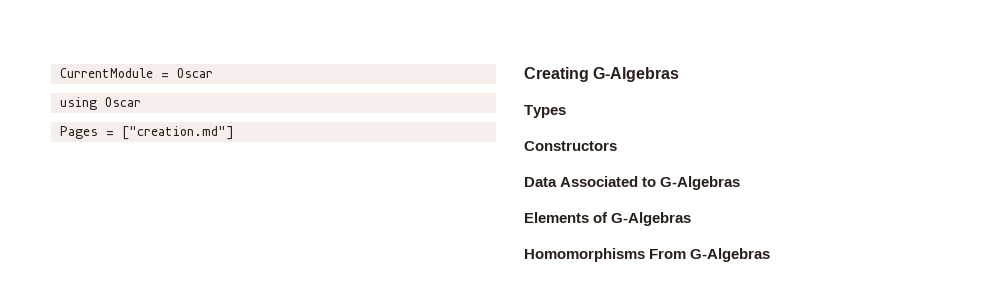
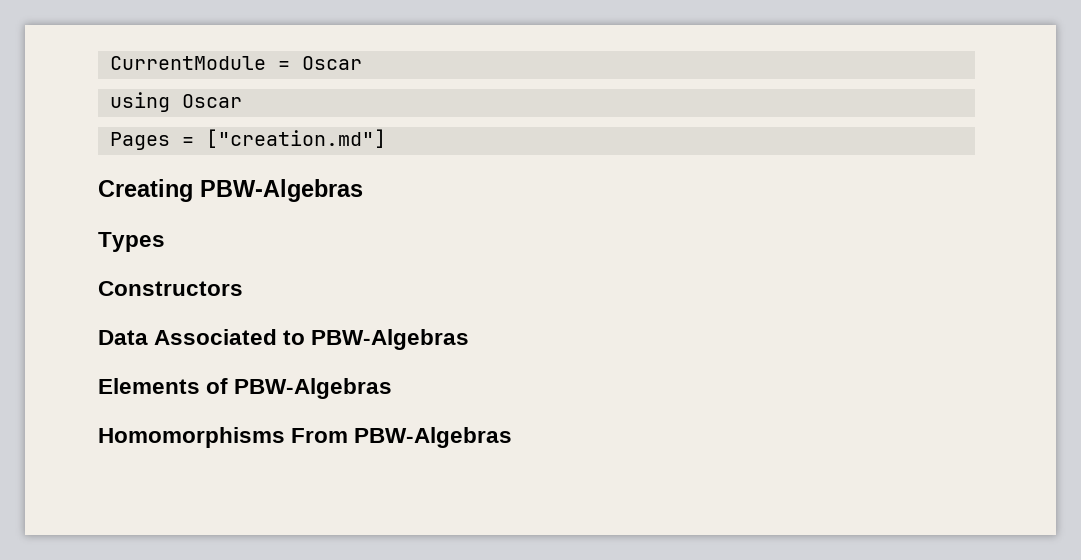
[593,67,680,82] G-Algebras -> [200,179,363,202] PBW-Algebras
[660,176,741,190] G-Algebras -> [311,329,470,350] PBW-Algebras
[611,212,692,226] G-Algebras -> [234,378,393,399] PBW-Algebras
[690,248,771,262] G-Algebras -> [354,427,513,448] PBW-Algebras

